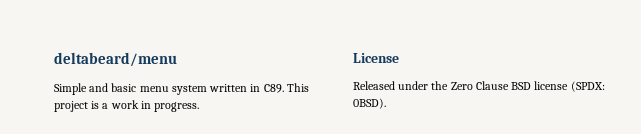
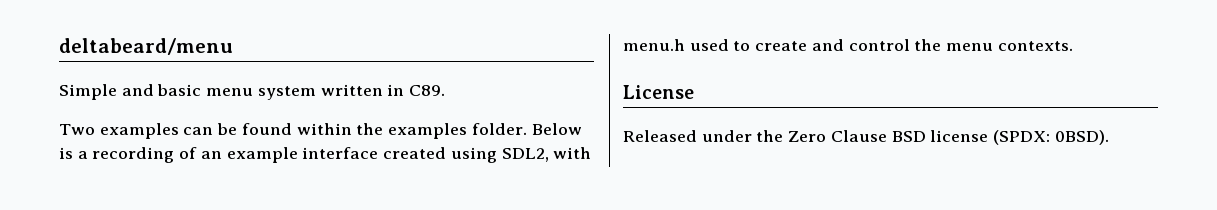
[286,83,309,92] [54,100,200,112] This project is a work in progress. -> [59,123,582,139] [59,147,592,163] [623,39,1073,51] // Two examples can be found within the examples folder. Below is a recording of an example interface created using SDL2, with menu.h used to create and control the menu contexts.

